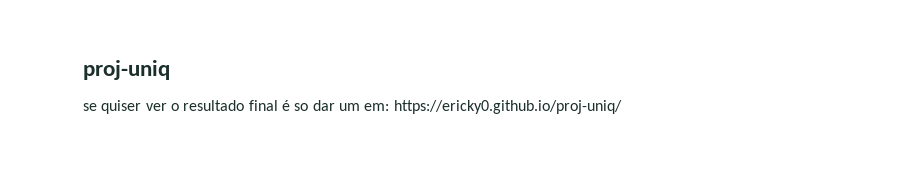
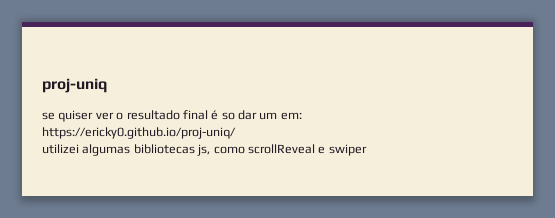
(622, 107) none -> [42,144,367,156] // utilizei algumas bibliotecas js, como scrollReveal e swiper

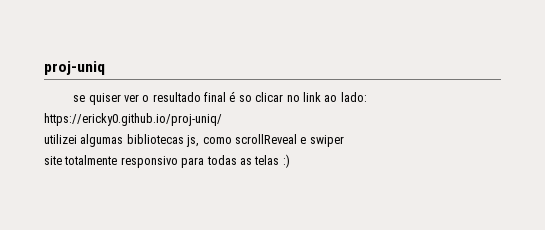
[238,110,302,120] dar um em: -> [255,92,367,102] clicar no link ao lado:
(367, 150) none -> [44,154,290,168] // site totalmente responsivo para todas as telas :)

